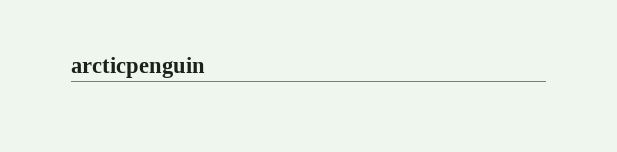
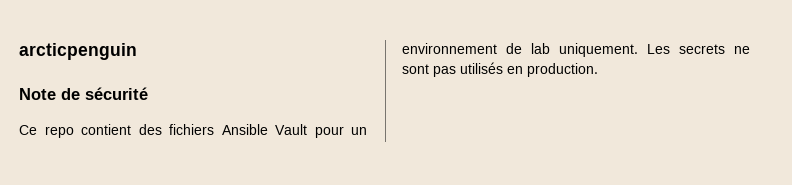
(205, 67) none -> [19,87,148,100] [19,124,367,138] [402,43,750,57] [402,62,598,77] // Note de sécurité // Ce repo contient des fichiers Ansible Vault pour un environnement de lab uniquement. Les secrets ne sont pas utilisés en production.

